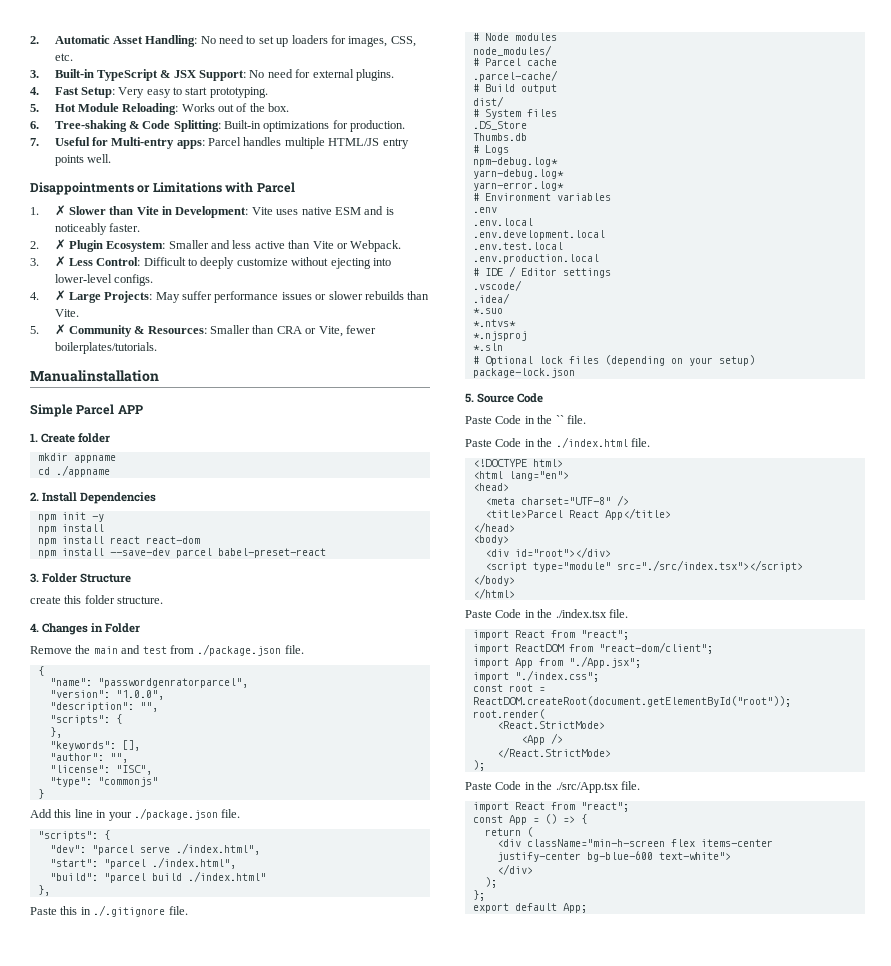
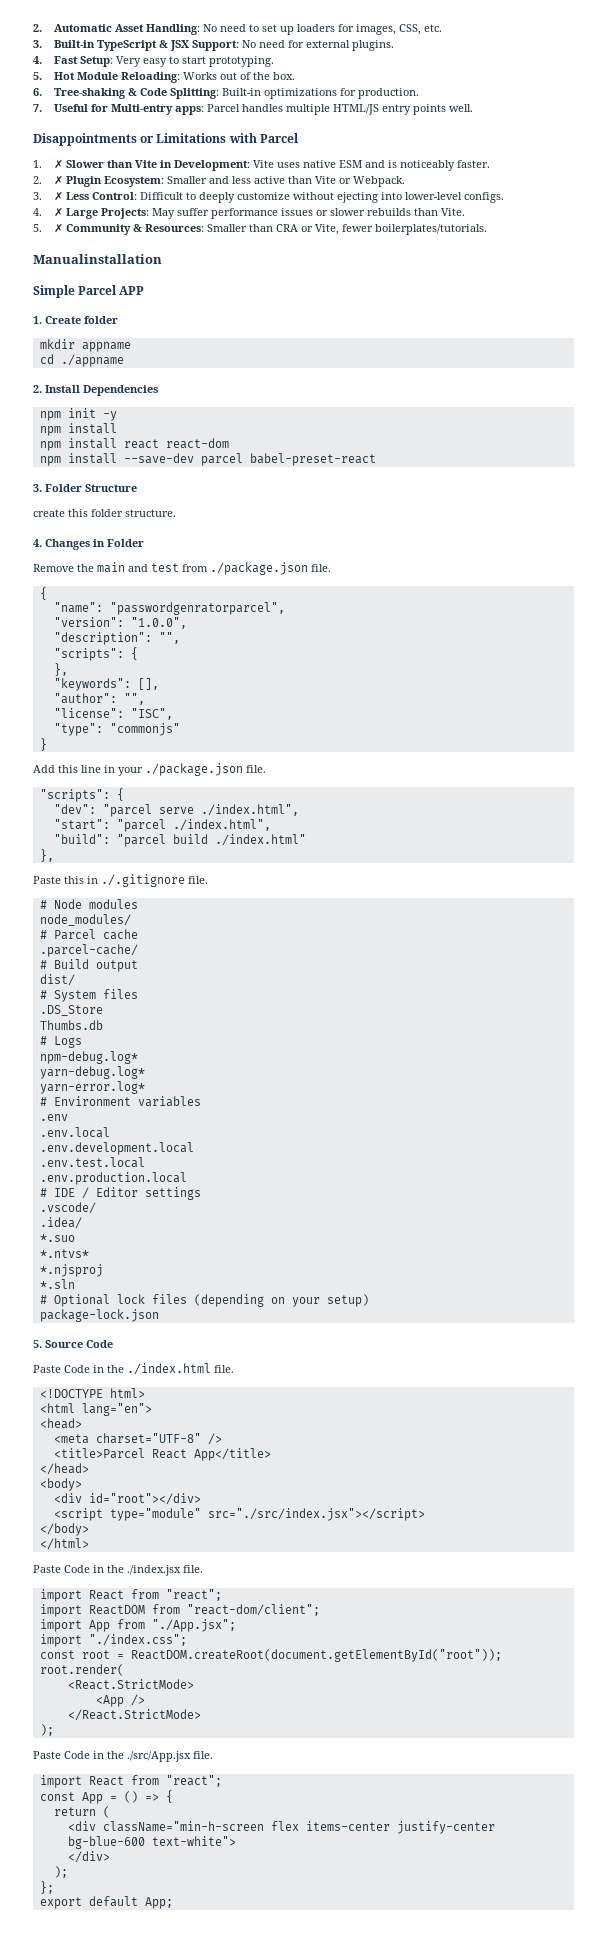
[465,415,586,424] // Paste Code in the `` file. -> (113, 1344) none
[616,560,803,572] src="./src/index.tsx"></script> -> [207,1508,425,1521] src="./src/index.jsx"></script>
[555,609,607,618] ./index.tsx -> [127,1565,181,1576] ./index.jsx
[555,782,619,793] ./src/App.tsx -> [127,1751,191,1762] ./src/App.jsx

